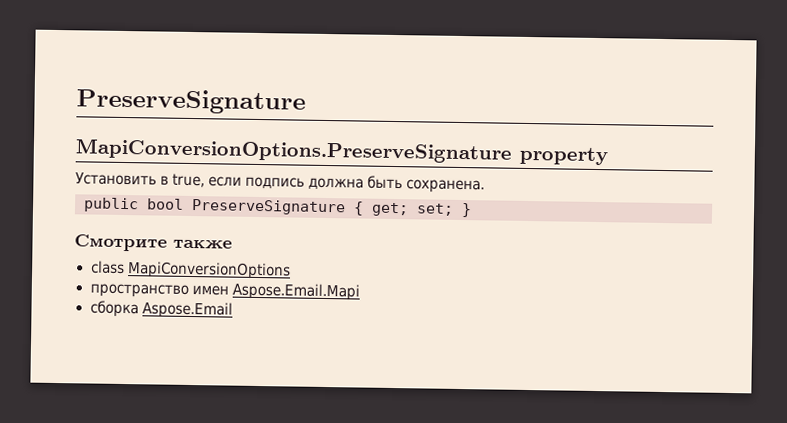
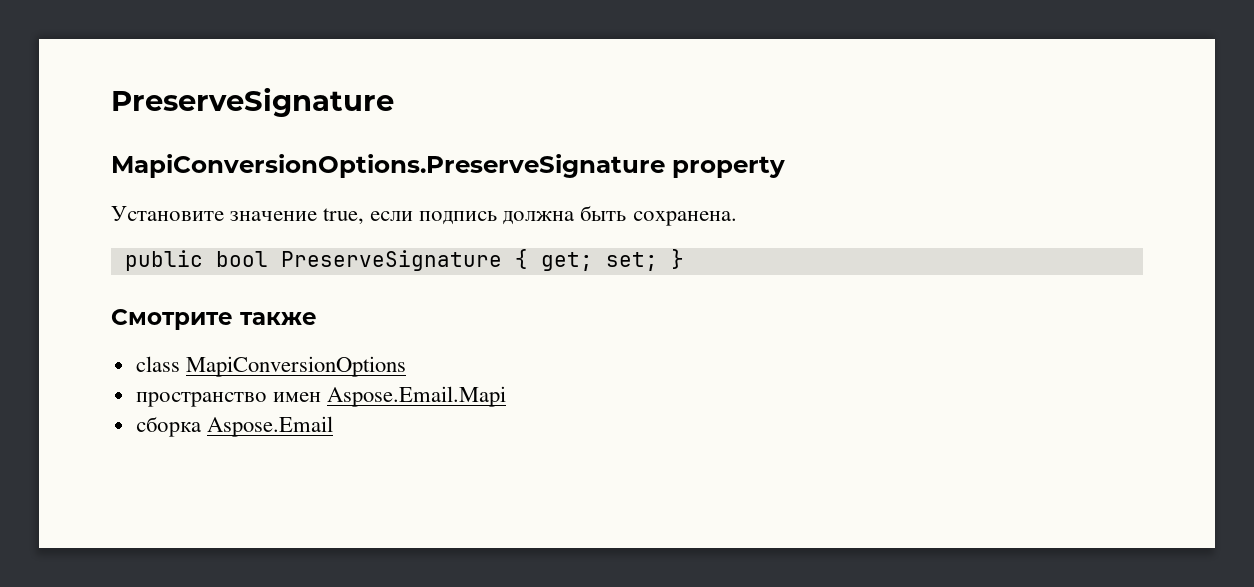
[75,172,170,186] Установить в -> [111,206,318,221] Установите значение

